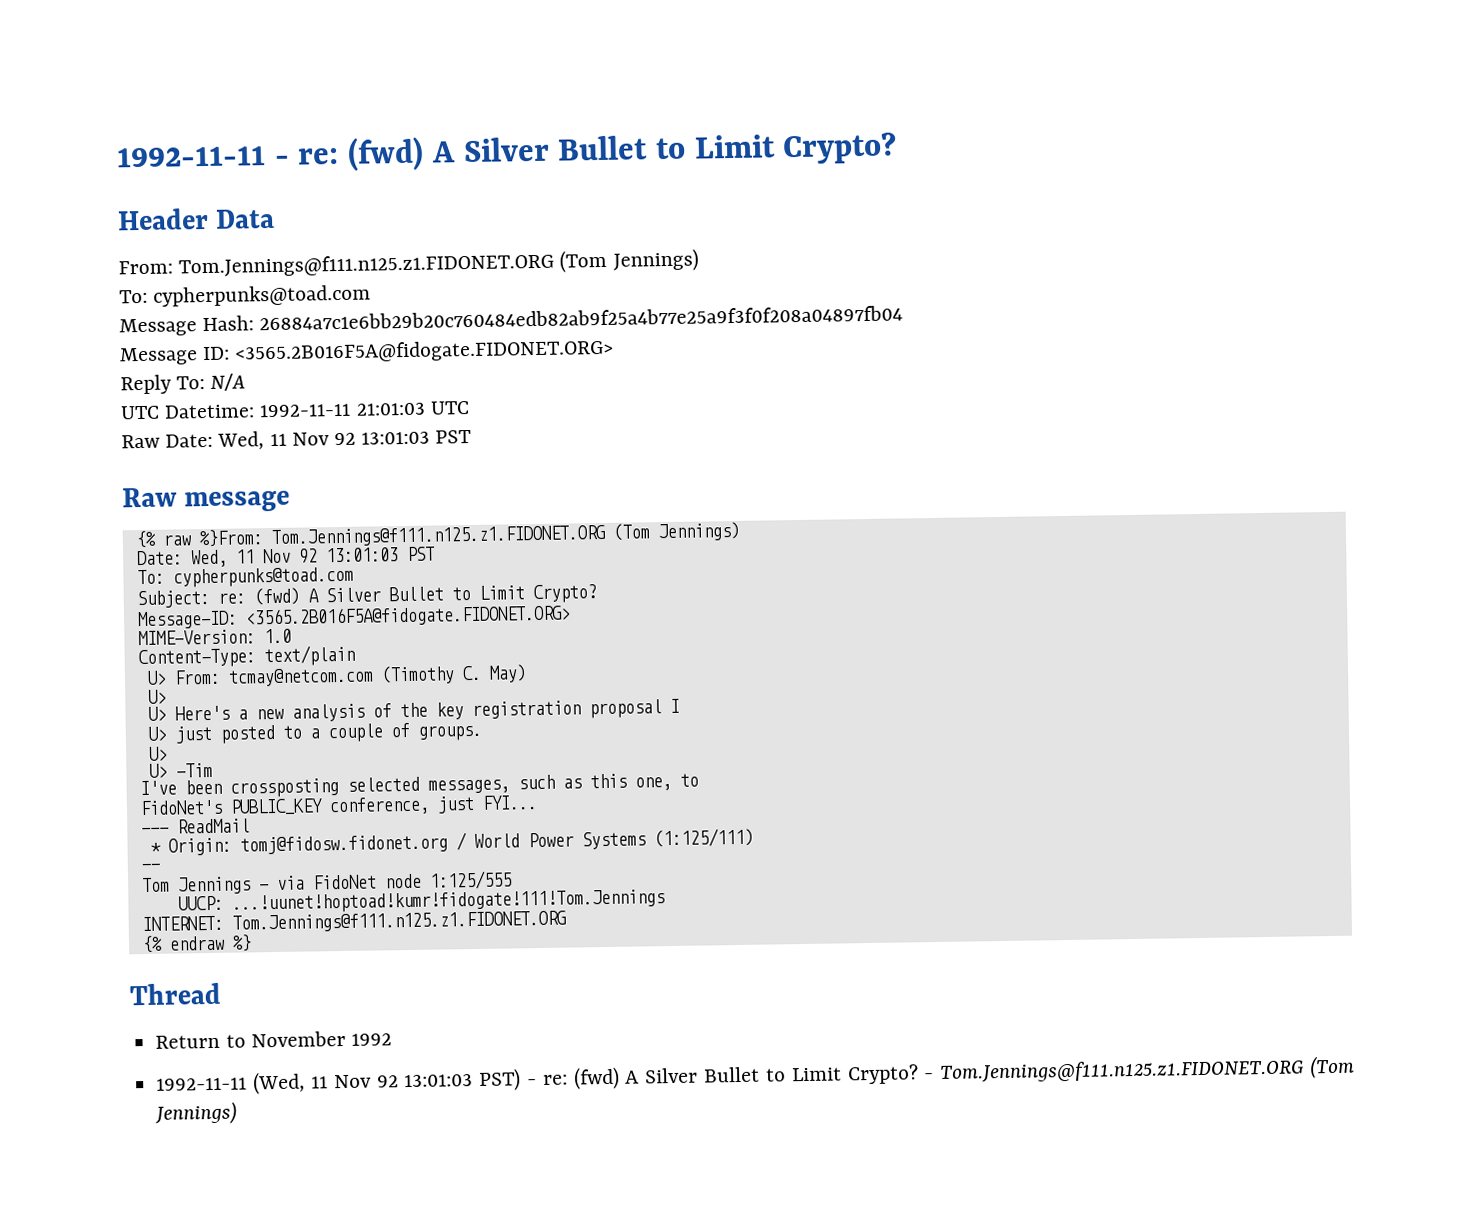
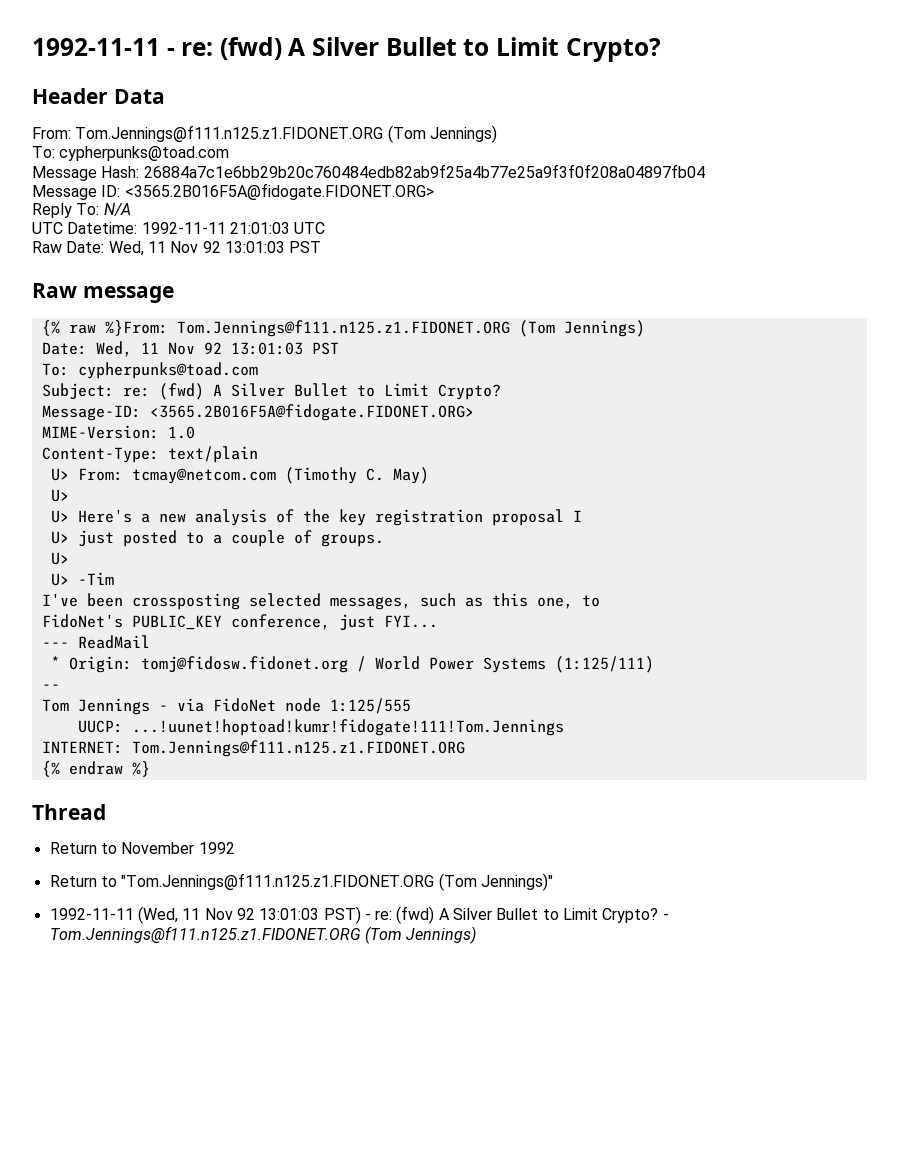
(392, 1039) none -> [49,873,553,891] // Return to "Tom.Jennings@f111.n125.z1.FIDONET.ORG (Tom Jennings)"

